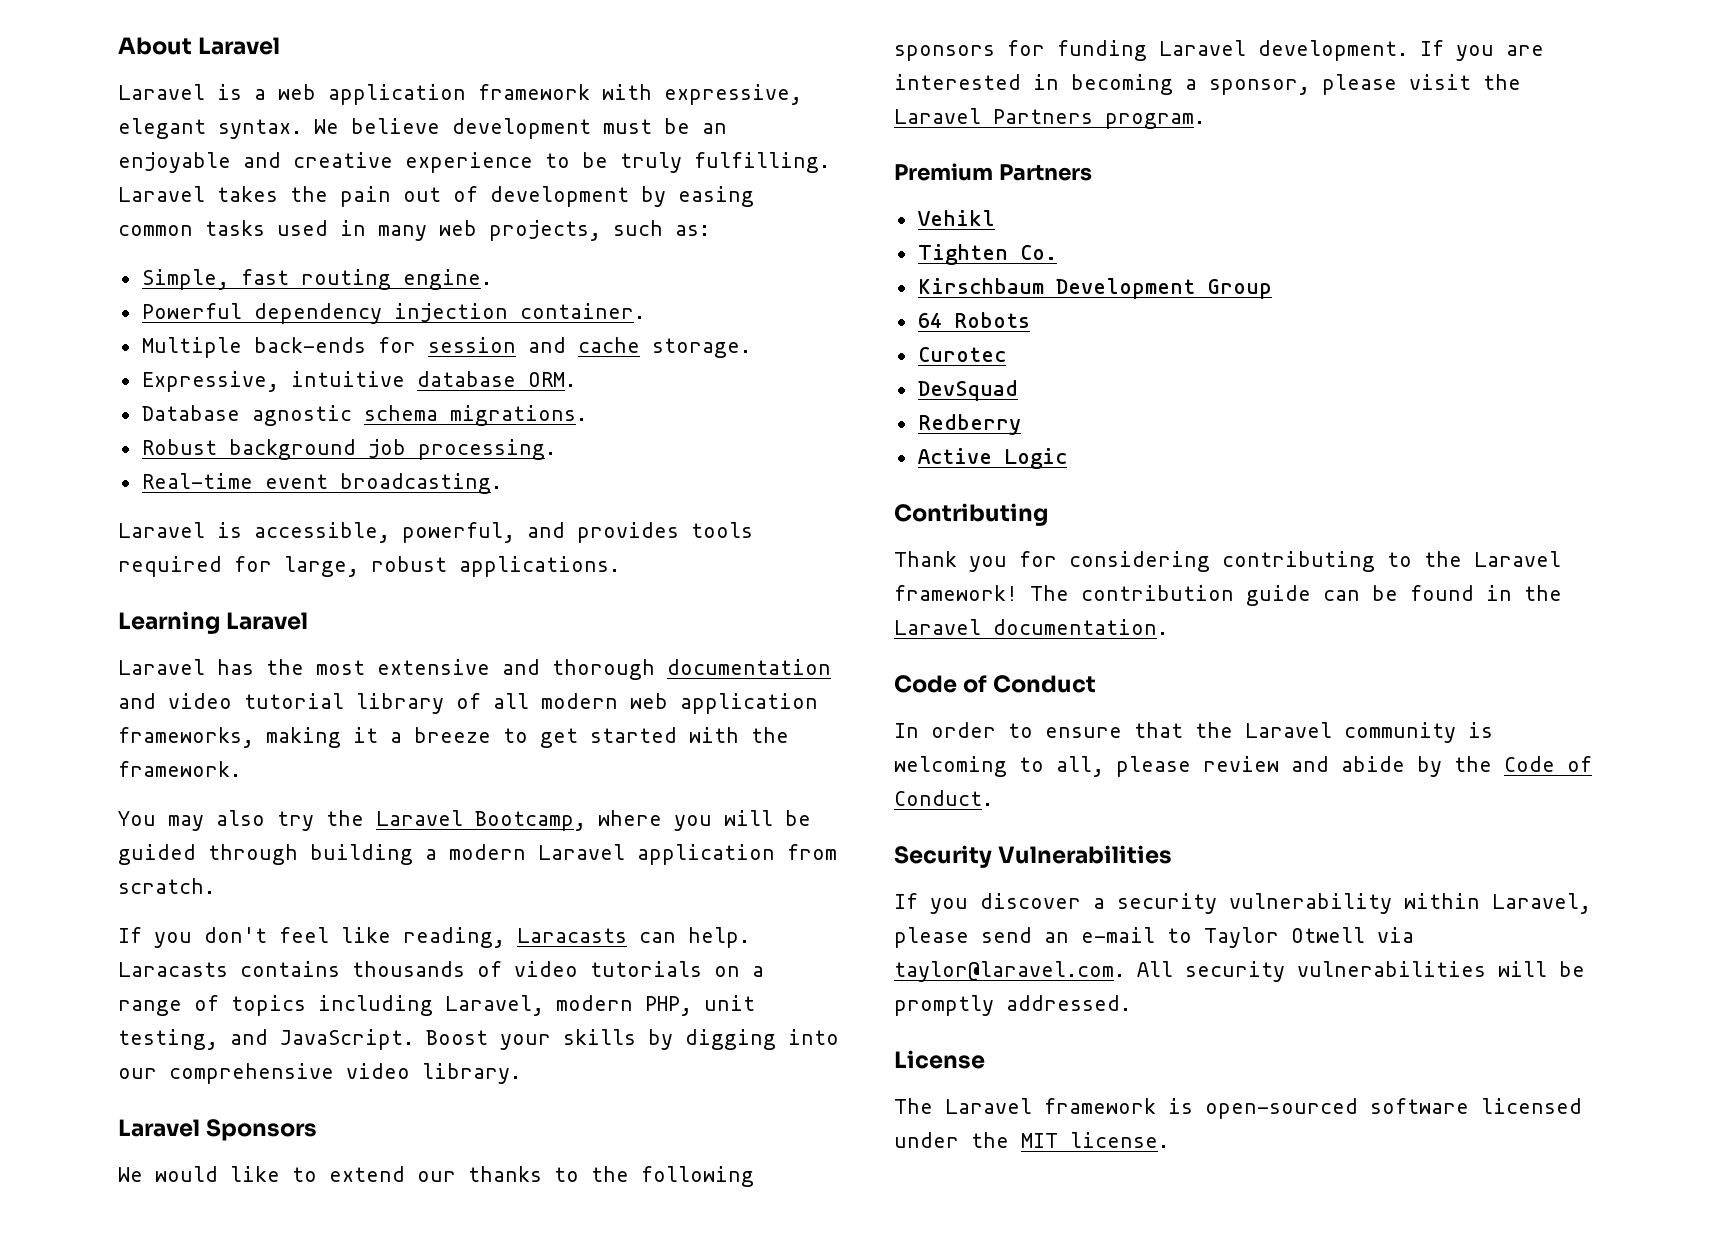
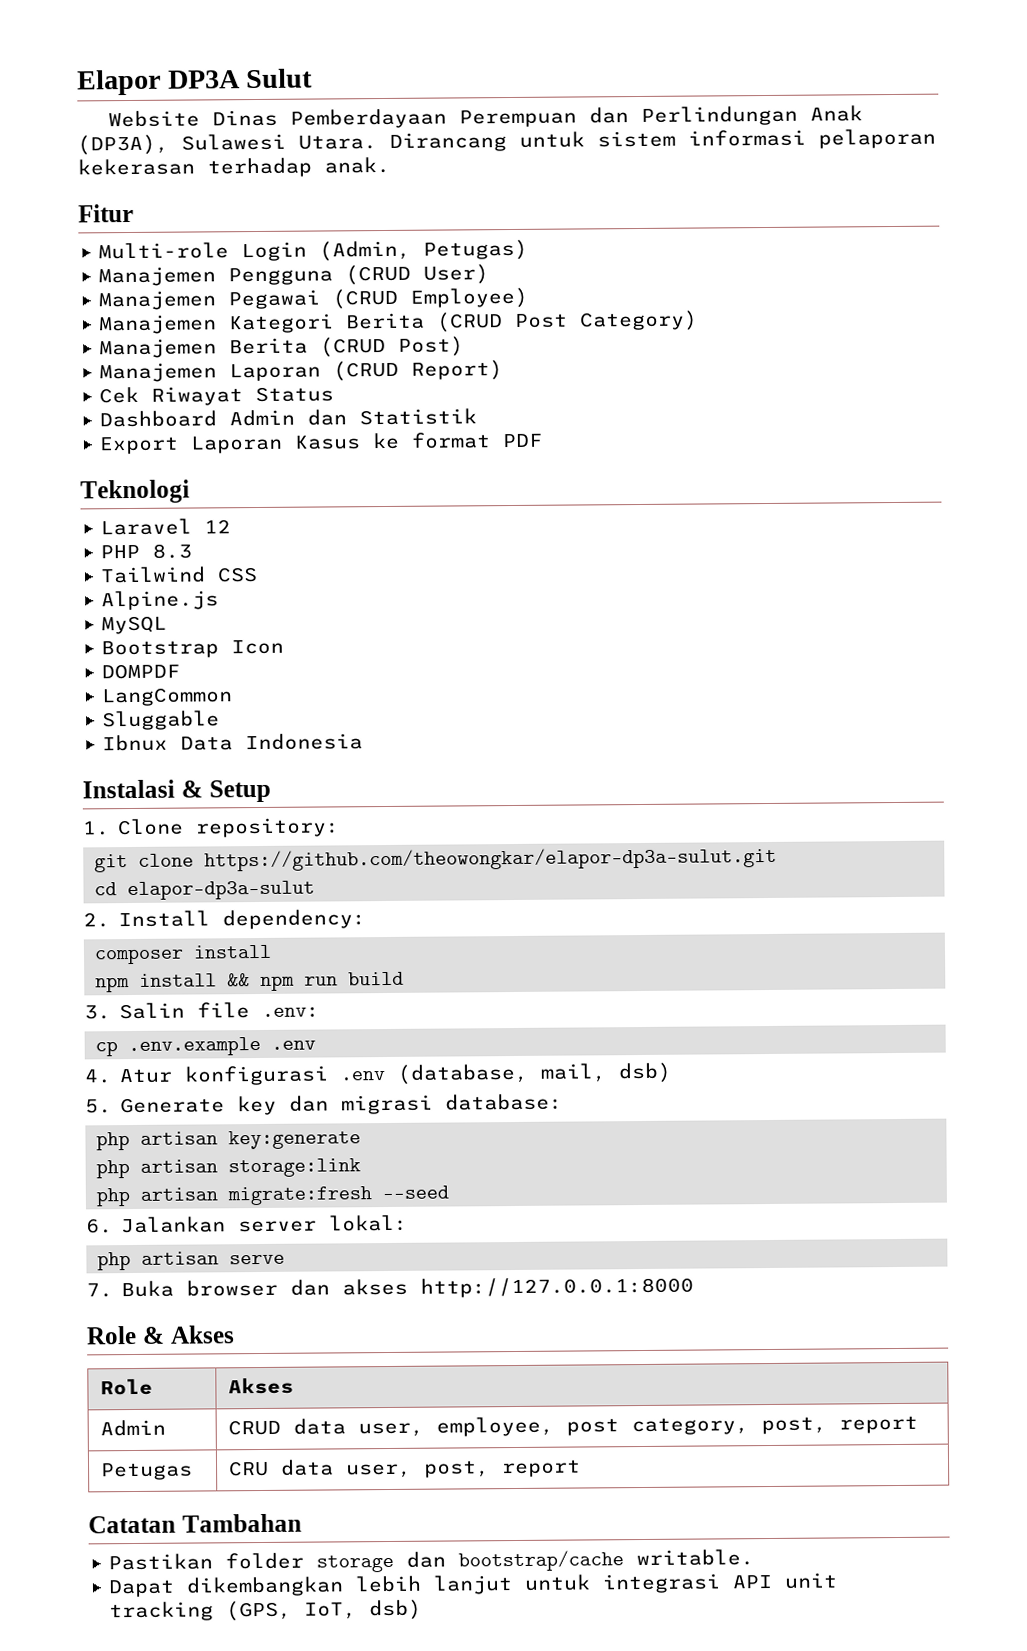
[118,37,281,55] [118,84,802,105] [118,118,727,139] [118,152,830,173] [118,186,754,207] [118,220,710,241] [141,269,492,290] [141,303,645,324] [141,337,751,358] [141,371,576,392] [141,405,587,426] [141,439,556,460] [141,473,502,494] [118,522,753,543] [118,556,620,577] [118,611,309,634] [118,659,831,680] [118,693,818,714] [118,727,789,748] [118,761,241,777] [118,810,811,831] [118,844,837,865] [118,878,215,894] [118,927,750,948] [118,961,764,977] [118,995,755,1016] [118,1029,839,1050] [118,1063,521,1084] [118,1119,318,1141] [118,1166,754,1187] [894,40,1544,61] [894,74,1521,95] [894,108,1205,129] [894,163,1092,181] [917,210,995,226] [917,244,1057,265] [917,278,1272,299] [917,312,1030,328] [917,347,1006,362] [917,380,1018,401] [917,414,1021,435] [917,448,1067,469] [894,503,1048,526] [894,551,1561,572] [894,585,1562,606] [894,619,1168,635] [894,675,1097,693] [894,722,1493,743] [894,756,1592,777] [894,790,993,806] [894,845,1173,868] [894,893,1591,914] [894,927,1414,948] [894,961,1585,982] [894,995,1131,1016] [894,1050,985,1069] [894,1098,1582,1119] [894,1132,1169,1148] About Laravel // Laravel is a web application framework with expressive, elegant syntax. We believe development must be an enjoyable and creative experience to be truly fulfilling. Laravel takes the pain out of development by easing common tasks used in many web projects, such as: // Simple, fast routing engine. // Powerful dependency injection container. // Multiple back-ends for session and cache storage. // Expressive, intuitive database ORM. // Database agnostic schema migrations. // Robust background job processing. // Real-time event broadcasting. // Laravel is accessible, powerful, and provides tools required for large, robust applications. // Learning Laravel // Laravel has the most extensive and thorough documentation and video tutorial library of all modern web application frameworks, making it a breeze to get started with the framework. // You may also try the Laravel Bootcamp, where you will be guided through building a modern Laravel application from scratch. // If you don't feel like reading, Laracasts can help. Laracasts contains thousands of video tutorials on a range of topics including Laravel, modern PHP, unit testing, and JavaScript. Boost your skills by digging into our comprehensive video library. // Laravel Sponsors // We would like to extend our thanks to the following sponsors for funding Laravel development. If you are interested in becoming a sponsor, please visit the Laravel Partners program. // Premium Partners // Vehikl // Tighten Co. // Kirschbaum Development Group // 64 Robots // Curotec // DevSquad // Redberry // Active Logic // Contributing // Thank you for considering contributing to the Laravel framework! The contribution guide can be found in the Laravel documentation. // Code of Conduct // In order to ensure that the Laravel community is welcoming to all, please review and abide by the Code of Conduct. // Security Vulnerabilities // If you discover a security vulnerability within Laravel, please send an e-mail to Taylor Otwell via taylor@laravel.com. All security vulnerabilities will be promptly addressed. // License // The Laravel framework is open-sourced software licensed under the MIT license. -> [77,68,314,96] [108,105,864,129] [77,128,936,156] [77,156,390,178] [78,203,134,223] [98,239,529,262] [98,264,490,287] [98,287,529,311] [98,310,699,335] [99,336,465,359] [99,360,504,383] [99,386,335,406] [99,408,478,428] [99,432,544,455] [80,479,190,504] [100,518,232,536] [100,543,193,559] [100,566,259,584] [101,590,220,611] [101,615,168,635] [101,639,285,659] [101,663,181,680] [101,687,234,707] [102,710,221,731] [102,733,364,752] [82,779,271,803] [82,817,341,838] [94,846,778,873] [94,880,316,901] [83,909,367,930] [94,944,273,965] [95,971,405,993] [84,1002,321,1020] [95,1036,317,1057] [84,1062,673,1086] [85,1093,564,1116] [96,1130,362,1151] [96,1158,362,1179] [96,1185,450,1207] [86,1214,409,1234] [97,1251,286,1271] [86,1276,695,1298] [86,1325,235,1345] [99,1378,153,1396] [227,1377,294,1395] [99,1419,166,1437] [227,1415,918,1438] [99,1462,193,1481] [227,1459,581,1479] [88,1513,302,1534] [108,1549,755,1573] [108,1572,839,1598] [109,1599,423,1622] Elapor DP3A Sulut // Website Dinas Pemberdayaan Perempuan dan Perlindungan Anak (DP3A), Sulawesi Utara. Dirancang untuk sistem informasi pelaporan kekerasan terhadap anak. // Fitur // Multi-role Login (Admin, Petugas) // Manajemen Pengguna (CRUD User) // Manajemen Pegawai (CRUD Employee) // Manajemen Kategori Berita (CRUD Post Category) // Manajemen Berita (CRUD Post) // Manajemen Laporan (CRUD Report) // Cek Riwayat Status // Dashboard Admin dan Statistik // Export Laporan Kasus ke format PDF // Teknologi // Laravel 12 // PHP 8.3 // Tailwind CSS // Alpine.js // MySQL // Bootstrap Icon // DOMPDF // LangCommon // Sluggable // Ibnux Data Indonesia // Instalasi & Setup // 1. Clone repository: // git clone https://github.com/theowongkar/elapor-dp3a-sulut.git // cd elapor-dp3a-sulut // 2. Install dependency: // composer install // npm install && npm run build // 3. Salin file .env: // cp .env.example .env // 4. Atur konfigurasi .env (database, mail, dsb) // 5. Generate key dan migrasi database: // php artisan key:generate // php artisan storage:link // php artisan migrate:fresh --seed // 6. Jalankan server lokal: // php artisan serve // 7. Buka browser dan akses http://127.0.0.1:8000 // Role & Akses // Role | Akses // Admin | CRUD data user, employee, post category, post, report // Petugas | CRU data user, post, report // Catatan Tambahan // Pastikan folder storage dan bootstrap/cache writable. // Dapat dikembangkan lebih lanjut untuk integrasi API unit tracking (GPS, IoT, dsb)

